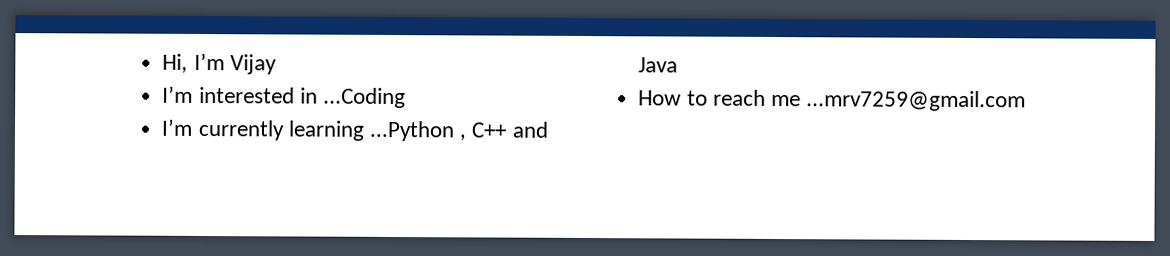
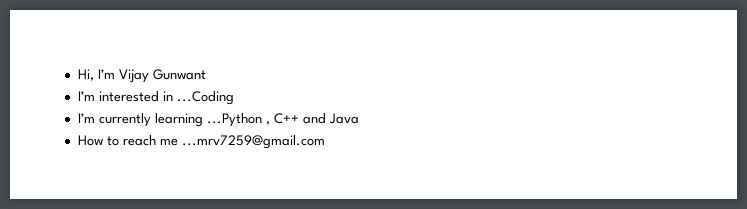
(277, 64) none -> [152,69,206,80] Gunwant

